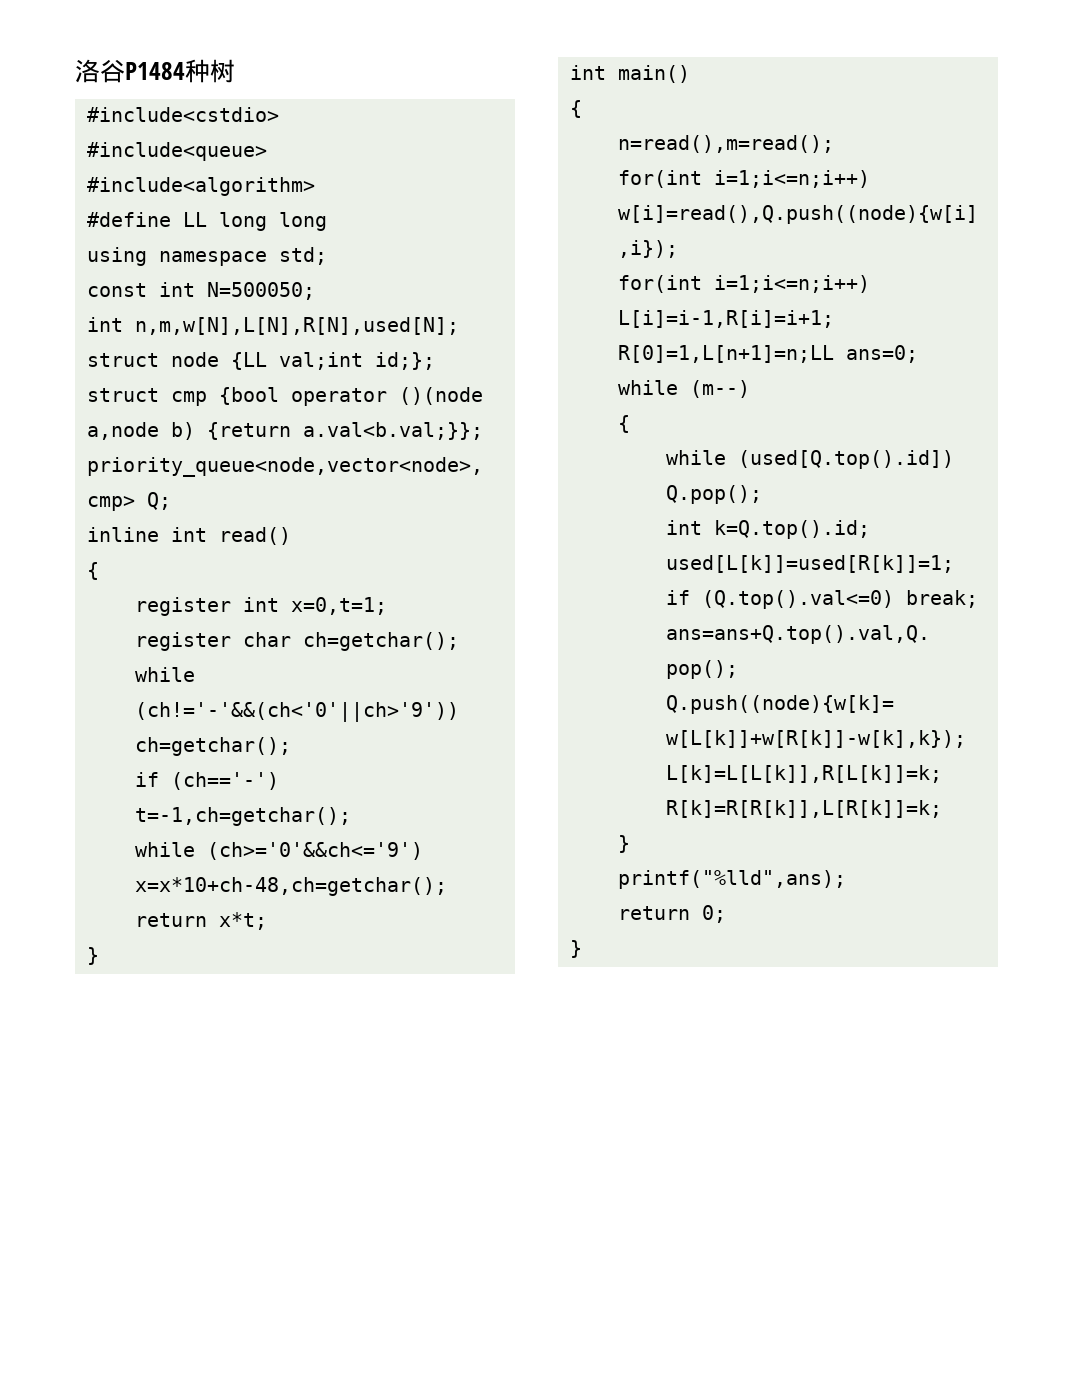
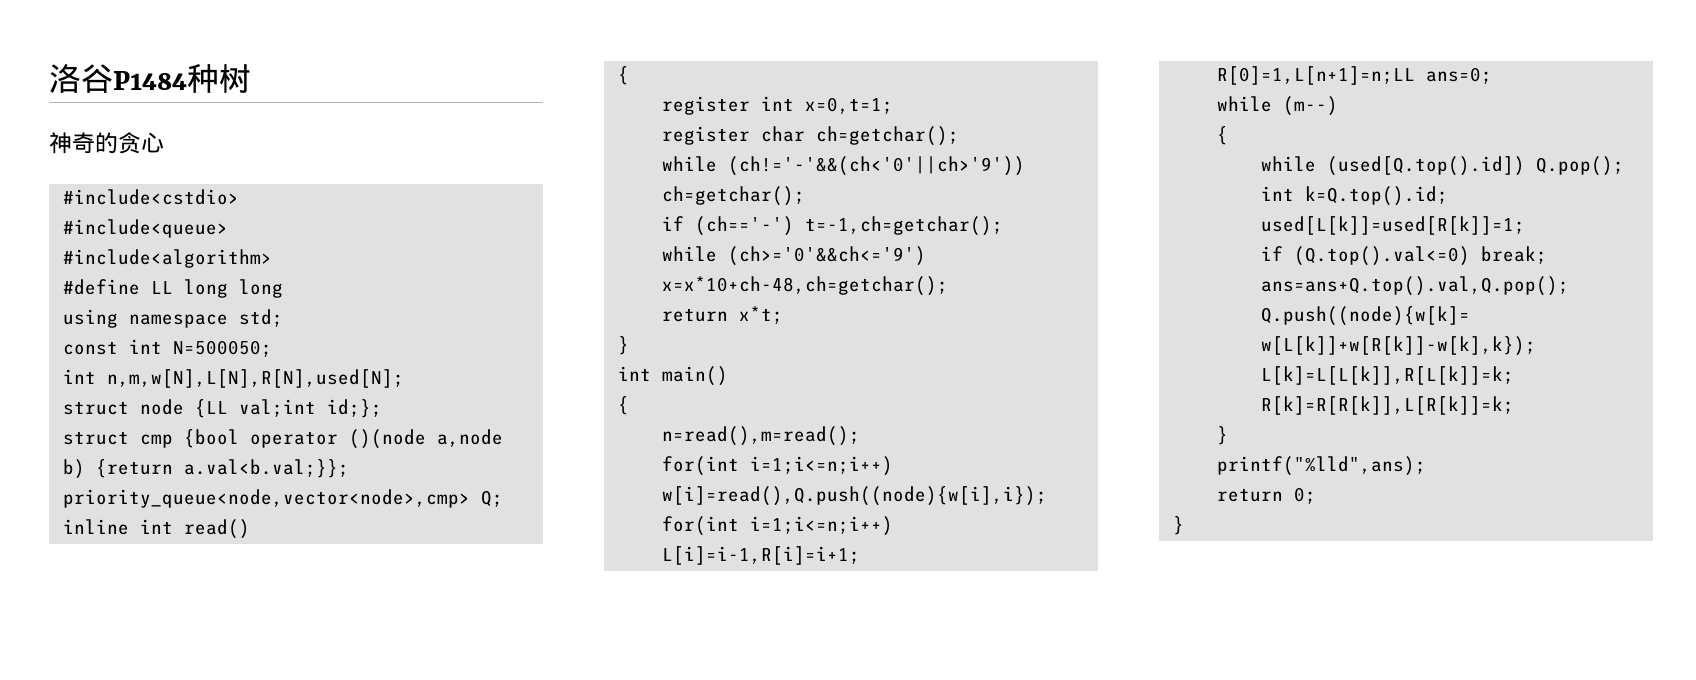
(235, 71) none -> [49,132,164,154] // 神奇的贪心

